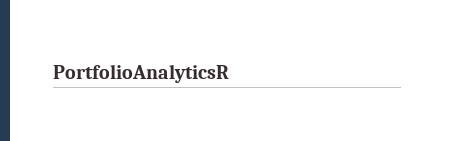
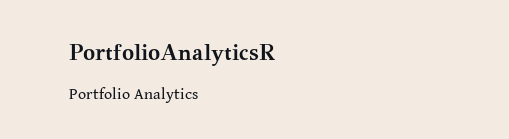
(229, 73) none -> [69,87,199,103] // Portfolio Analytics

